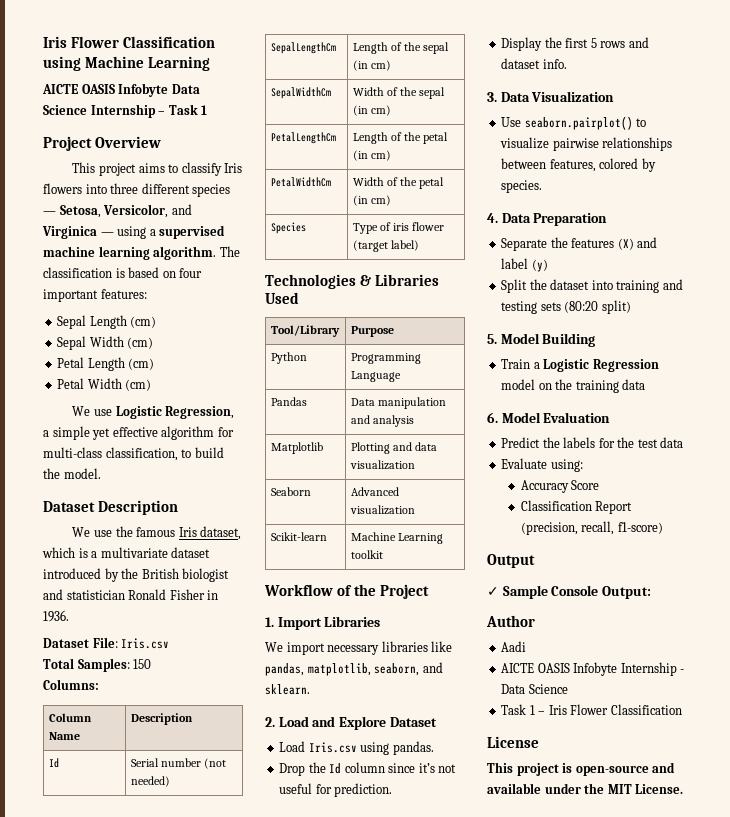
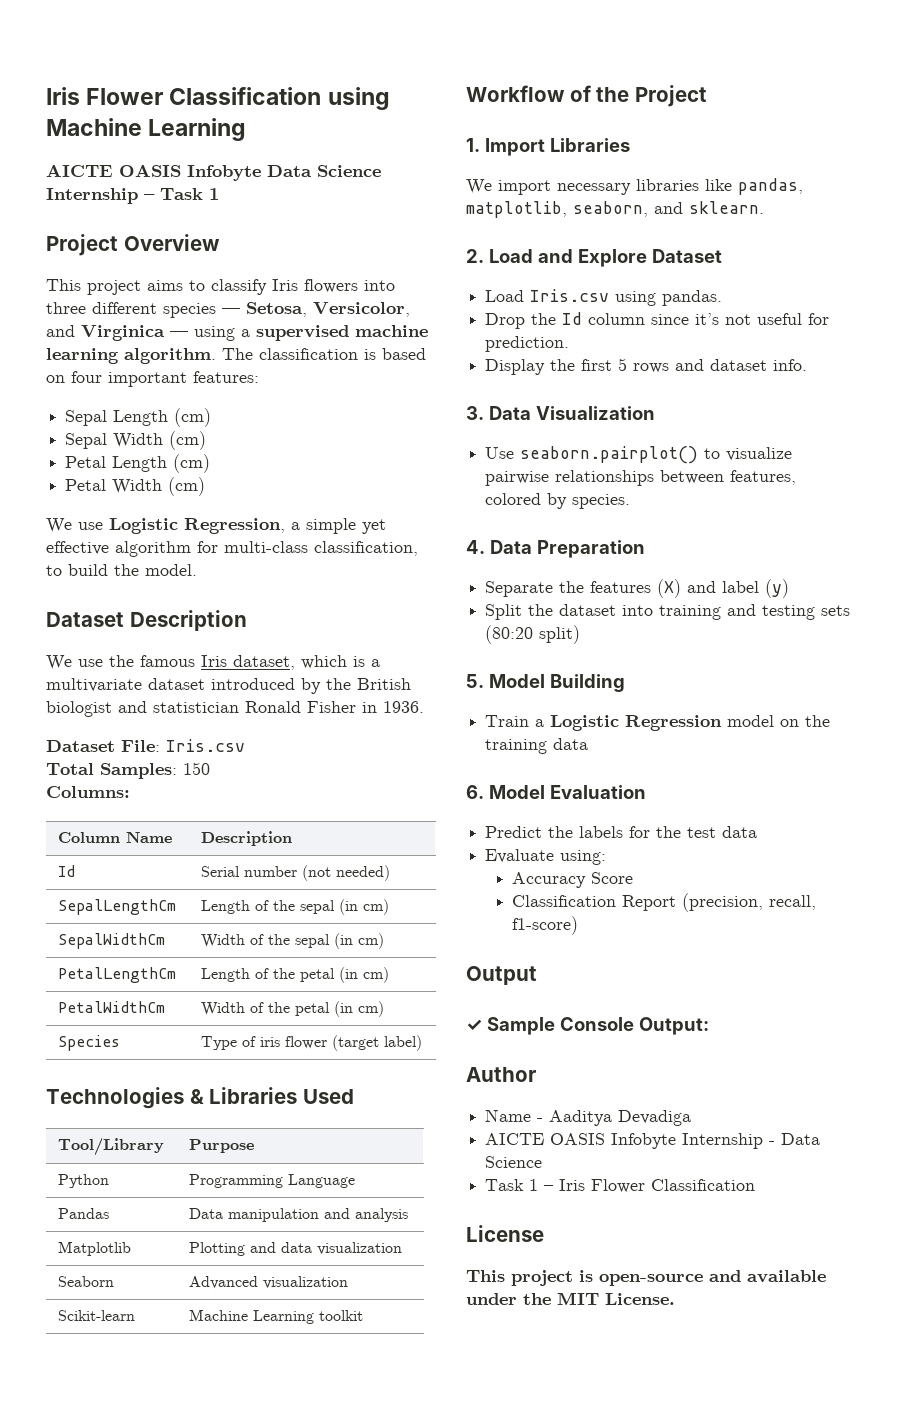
[501,641,527,652] Aadi -> [485,1109,692,1126] Name - Aaditya Devadiga

